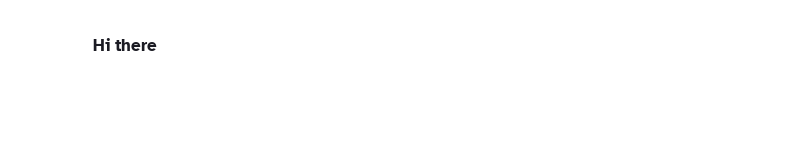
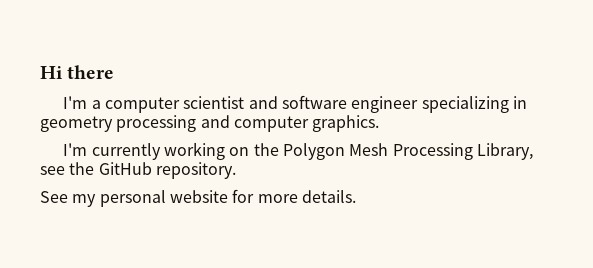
(157, 45) none -> [63,95,527,113] [40,115,380,132] [63,142,533,160] [40,162,236,179] [40,189,356,207] // I'm a computer scientist and software engineer specializing in geometry processing and computer graphics. // I'm currently working on the Polygon Mesh Processing Library, see the GitHub repository. // See my personal website for more details.

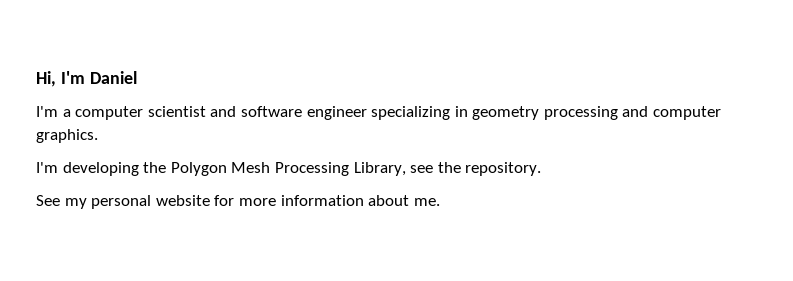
[40,65,115,79] Hi there -> [36,71,137,87] Hi, I'm Daniel
[91,142,250,160] currently working on -> [62,162,139,176] developing
[98,162,152,175] GitHub -> (461, 167) none
[301,190,356,203] details. -> [280,195,440,206] information about me.

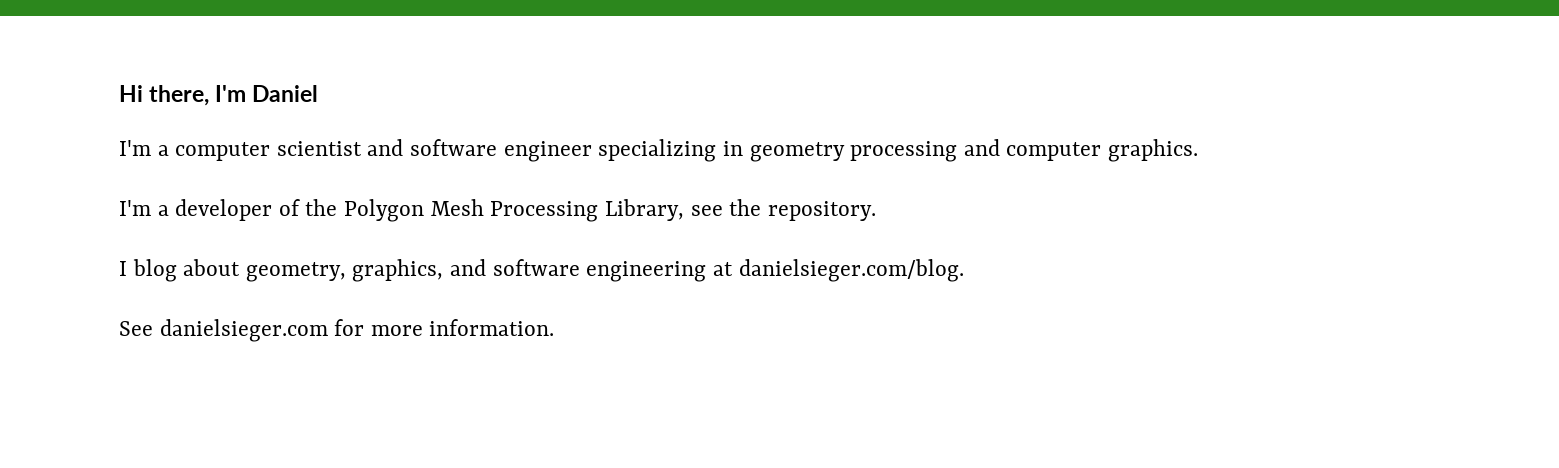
[36,71,56,87] Hi, -> [119,85,210,106] Hi there,
[62,162,139,176] developing -> [157,199,300,221] a developer of
[36,195,440,209] See my personal website for more information about me. -> [119,259,964,282] [119,319,555,342] I blog about geometry, graphics, and software engineering at danielsieger.com/blog. // See danielsieger.com for more information.

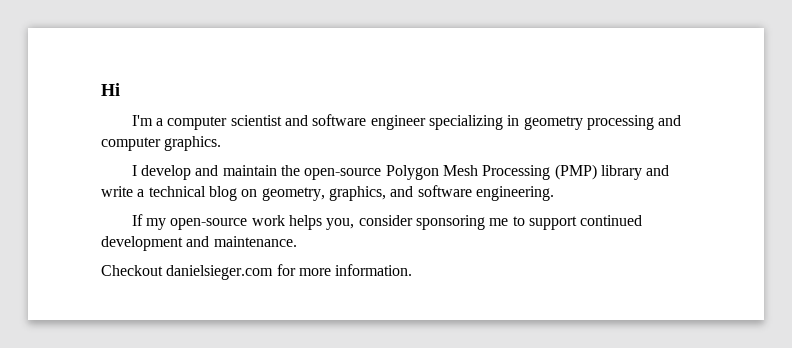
[149,85,319,106] there, I'm Daniel -> (120, 89) none
[119,199,876,222] [119,259,964,282] [119,321,153,336] I'm a developer of the Polygon Mesh Processing Library, see the repository. // I blog about geometry, graphics, and software engineering at danielsieger.com/blog. // See -> [131,164,670,180] [101,185,554,201] [131,214,643,230] [101,236,297,251] [101,265,163,276] I develop and maintain the open-source Polygon Mesh Processing (PMP) library and write a technical blog on geometry, graphics, and software engineering. // If my open-source work helps you, consider sponsoring me to support continued development and maintenance. // Checkout

